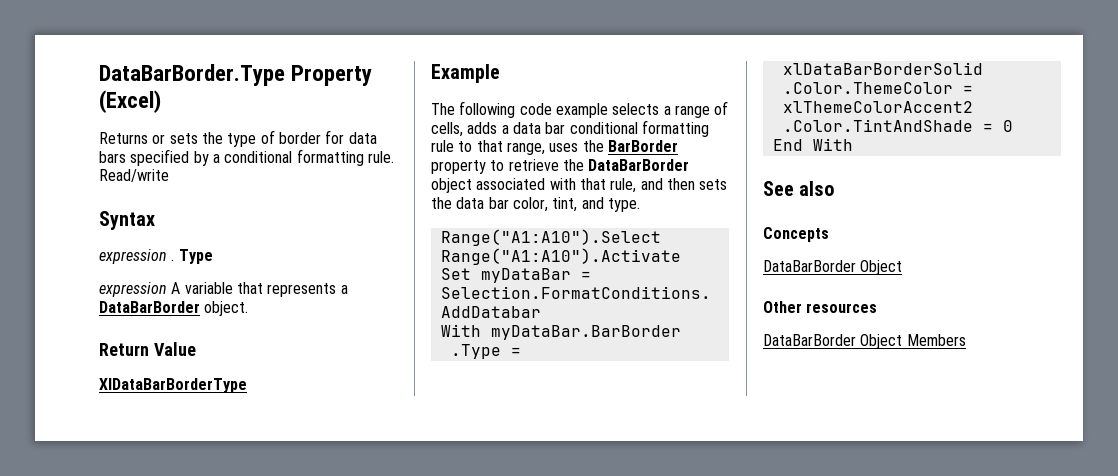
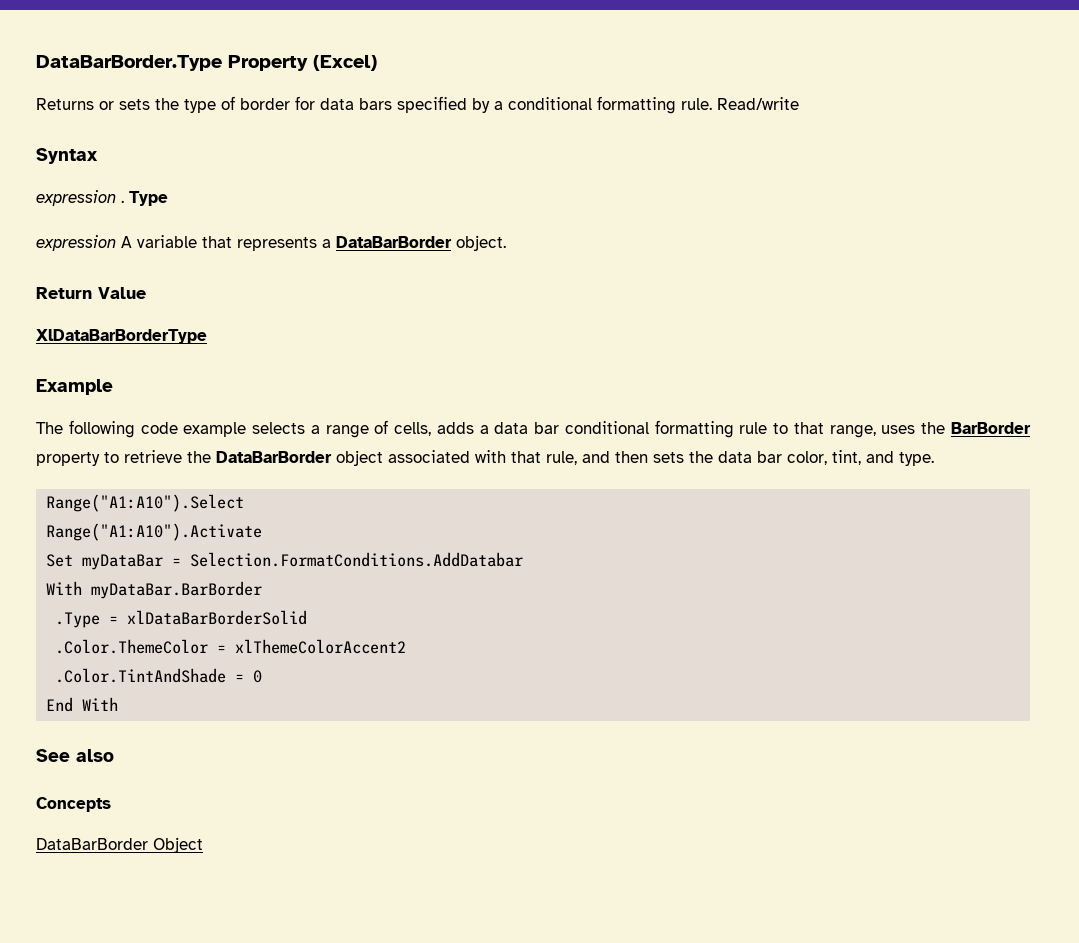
[763,301,878,313] [763,334,966,349] // Other resources // DataBarBorder Object Members -> (203, 845) none

